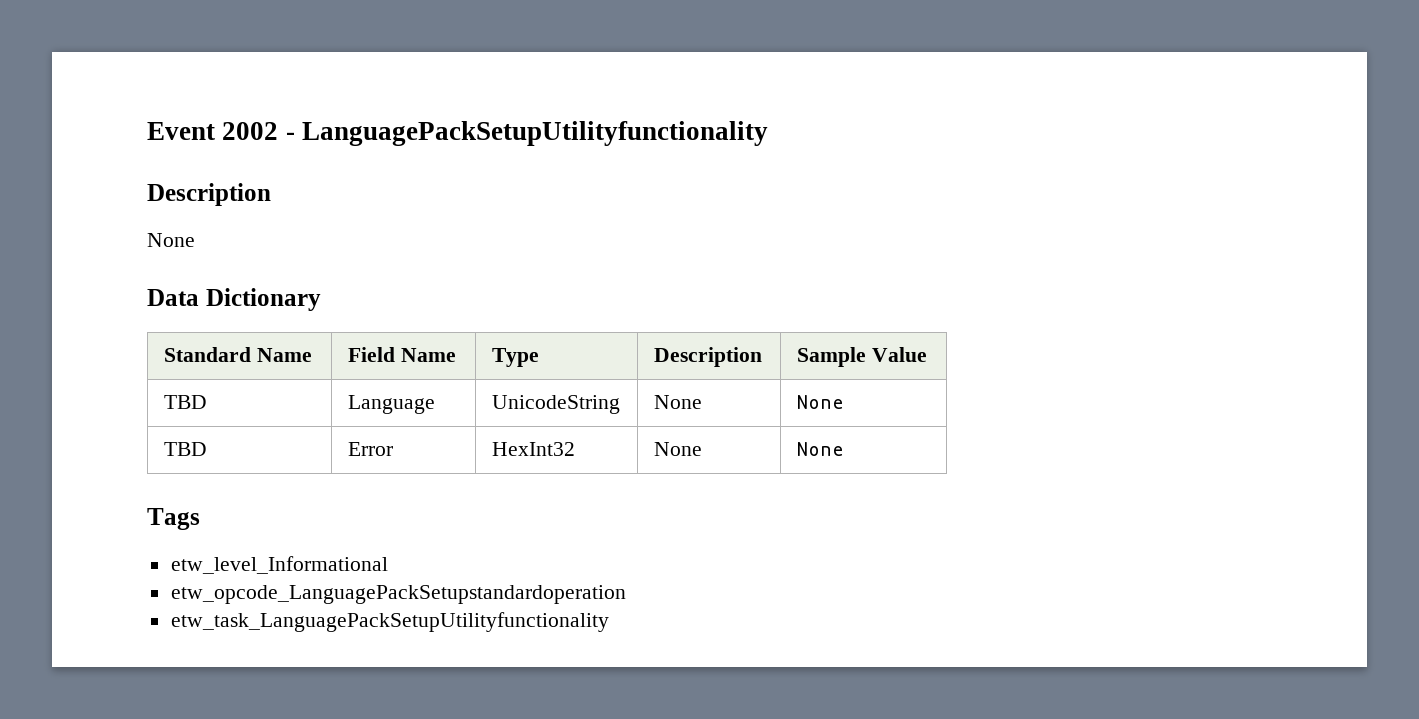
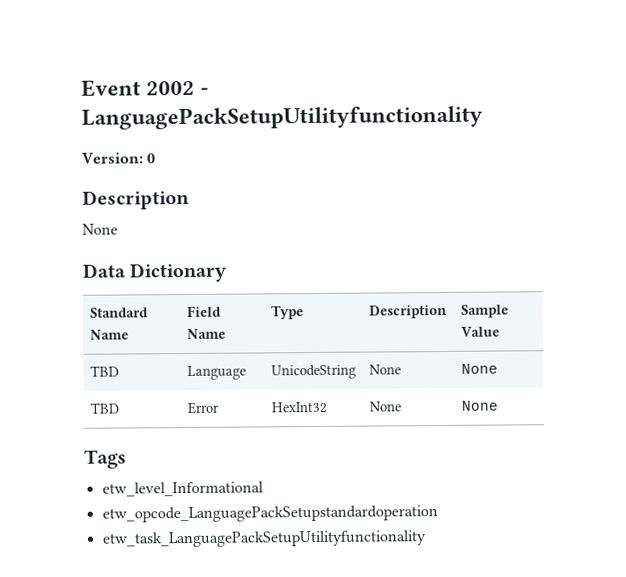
(768, 133) none -> [81,152,157,164] // Version: 0

